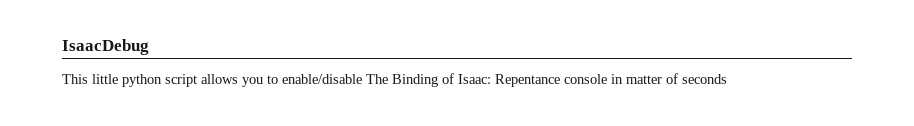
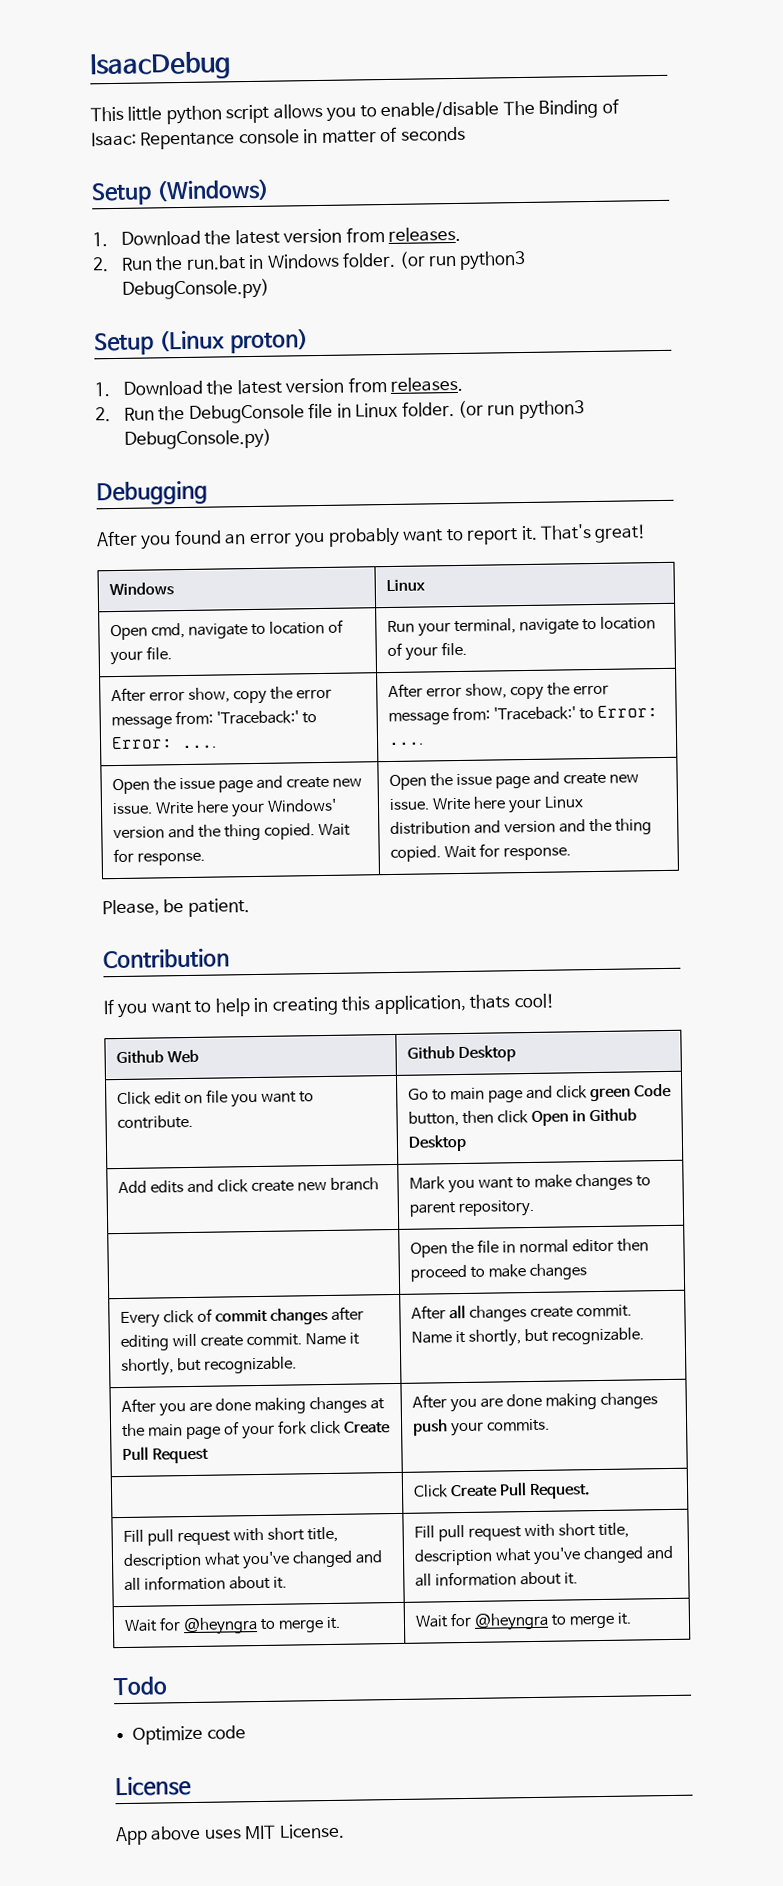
(727, 79) none -> [91,178,270,206] [92,226,462,247] [92,250,527,272] [121,278,270,300] [94,328,309,356] [94,376,464,397] [95,400,585,424] [123,428,272,450] [96,480,208,506] [96,524,648,550] [108,582,174,597] [385,579,425,593] [109,619,344,641] [109,646,172,666] [386,616,656,637] [386,641,467,661] [110,686,332,705] [110,710,317,730] [110,736,217,750] [387,682,609,701] [387,705,658,726] [388,741,424,746] [111,775,362,795] [111,798,337,818] [112,823,351,841] [112,848,205,866] [388,771,639,791] [388,796,584,814] [389,818,652,836] [389,843,571,863] [102,898,250,917] [103,948,230,969] [103,993,555,1019] [115,1049,199,1065] [406,1045,516,1063] [116,1089,314,1108] [116,1114,193,1130] [407,1083,672,1103] [407,1108,637,1127] [407,1134,467,1152] [117,1177,379,1194] [408,1173,651,1194] [408,1199,535,1218] [409,1238,649,1258] [409,1263,587,1282] [119,1306,364,1329] [119,1332,360,1352] [120,1356,297,1377] [410,1304,632,1322] [410,1327,644,1347] [120,1396,385,1417] [121,1420,391,1440] [121,1446,209,1464] [411,1392,658,1413] [411,1418,550,1437] [412,1482,590,1500] [122,1526,338,1546] [122,1550,383,1571] [123,1575,287,1591] [413,1522,629,1542] [413,1545,674,1566] [414,1571,578,1587] [123,1616,341,1636] [414,1612,632,1631] [113,1676,167,1696] [132,1725,246,1745] [115,1776,192,1797] [115,1823,345,1846] // Setup (Windows) // 1. Download the latest version from releases. // 2. Run the run.bat in Windows folder. (or run python3 DebugConsole.py) // Setup (Linux proton) // 1. Download the latest version from releases. // 2. Run the DebugConsole file in Linux folder. (or run python3 DebugConsole.py) // Debugging // After you found an error you probably want to report it. That's great! // Windows | Linux // Open cmd, navigate to location of your file. | Run your terminal, navigate to location of your file. // After error show, copy the error message from: 'Traceback:' to Error: .... | After error show, copy the error message from: 'Traceback:' to Error: .... // Open the issue page and create new issue. Write here your Windows' version and the thing copied. Wait for response. | Open the issue page and create new issue. Write here your Linux distribution and version and the thing copied. Wait for response. // Please, be patient. // Contribution // If you want to help in creating this application, thats cool! // Github Web | Github Desktop // Click edit on file you want to contribute. | Go to main page and click green Code button, then click Open in Github Desktop // Add edits and click create new branch | Mark you want to make changes to parent repository. // | Open the file in normal editor then proceed to make changes // Every click of commit changes after editing will create commit. Name it shortly, but recognizable. | After all changes create commit. Name it shortly, but recognizable. // After you are done making changes at the main page of your fork click Create Pull Request | After you are done making changes push your commits. // | Click Create Pull Request. // Fill pull request with short title, description what you've changed and all information about it. | Fill pull request with short title, description what you've changed and all information about it. // Wait for @heyngra to merge it. | Wait for @heyngra to merge it. // Todo // Optimize code // License // App above uses MIT License.

